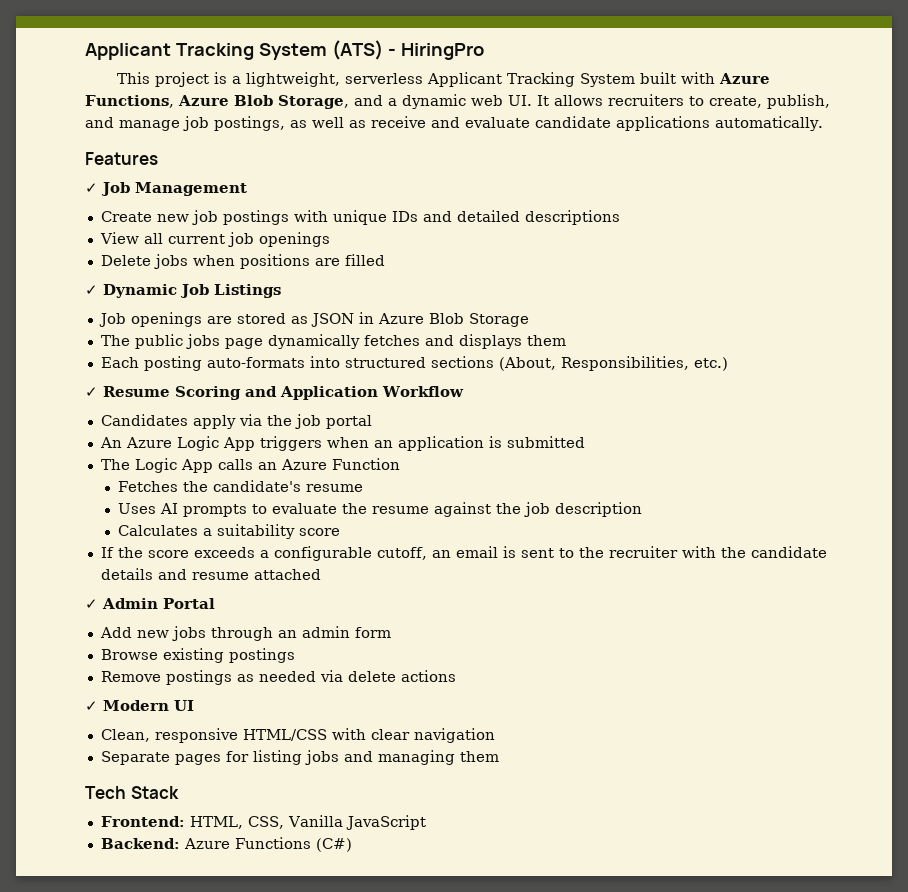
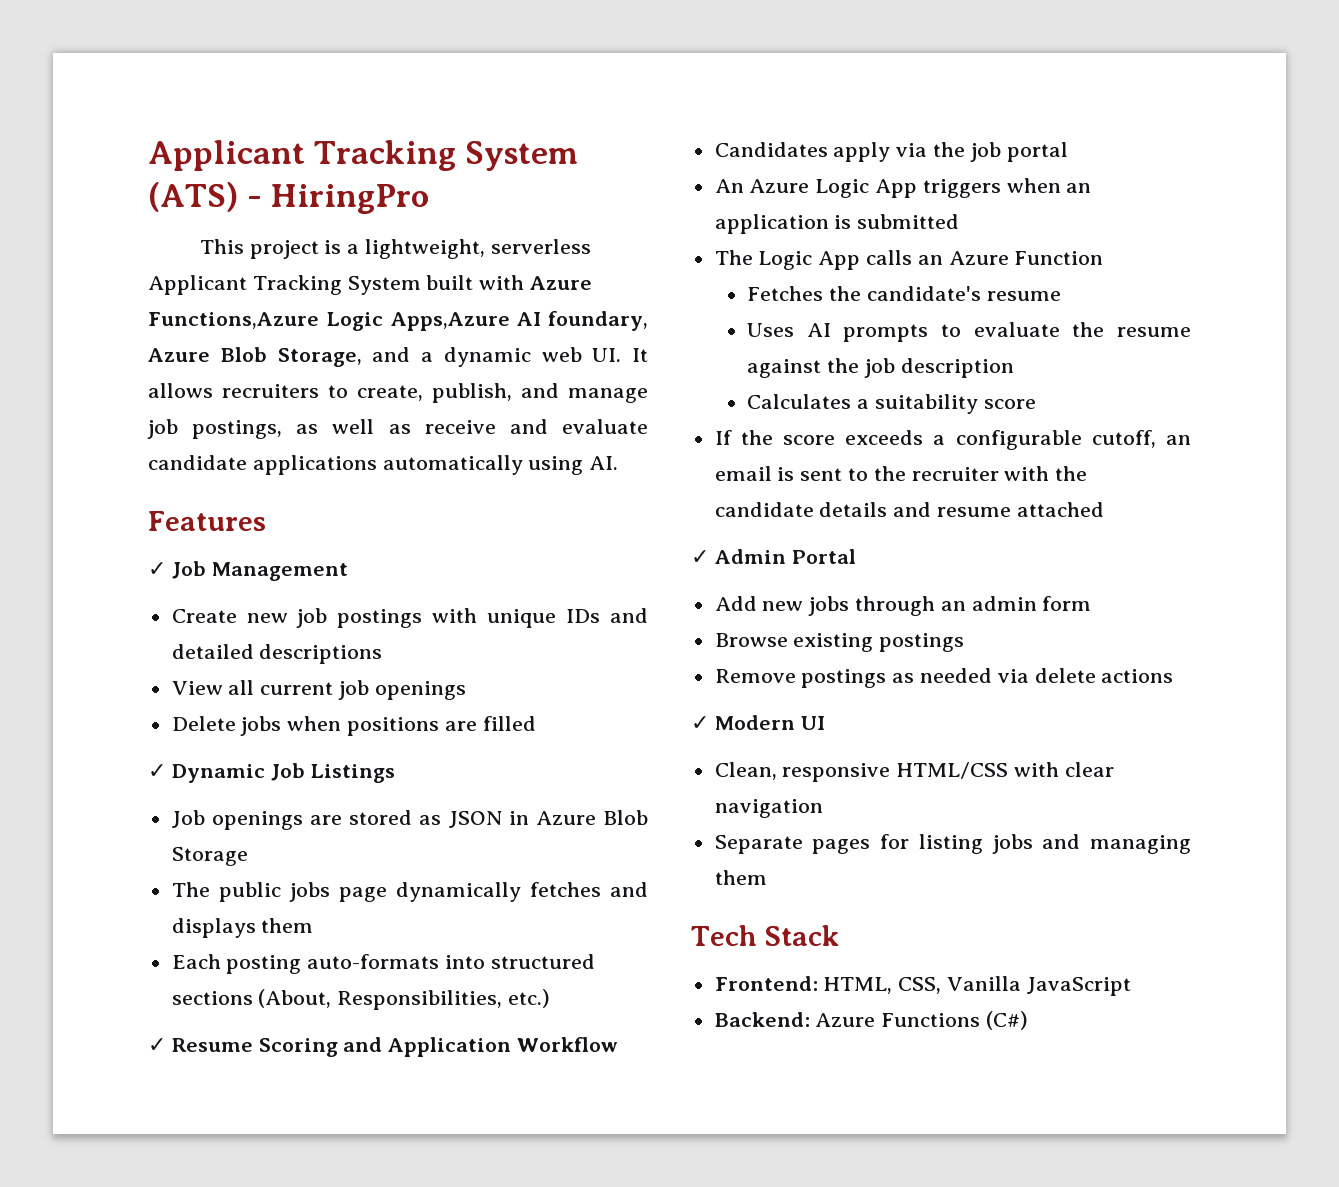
[85,95,174,108] Functions, -> [148,311,648,331] Functions,Azure Logic Apps,Azure AI foundary,
[715,116,823,131] automatically. -> [382,455,619,475] automatically using AI.

